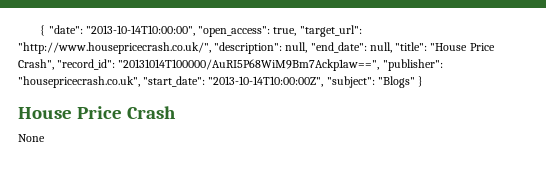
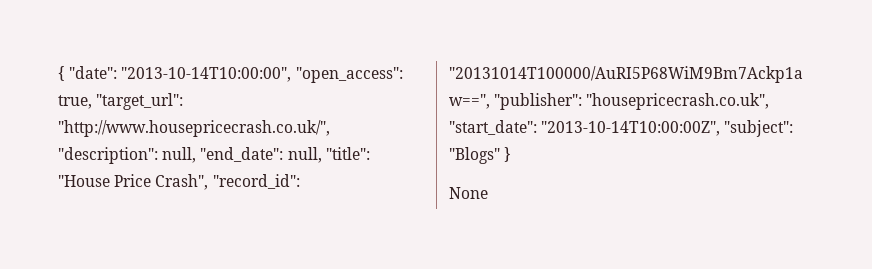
[18,106,176,119] // House Price Crash -> (512, 154) none

